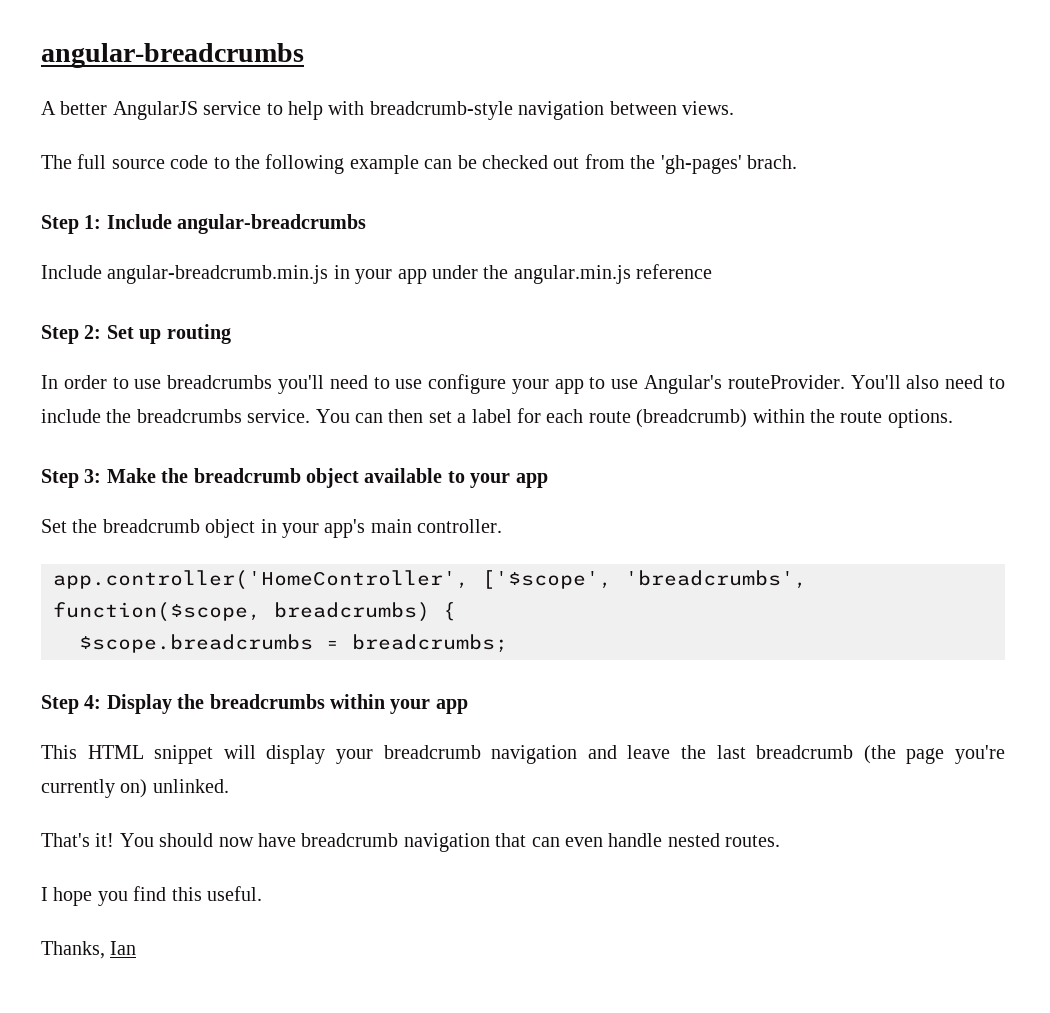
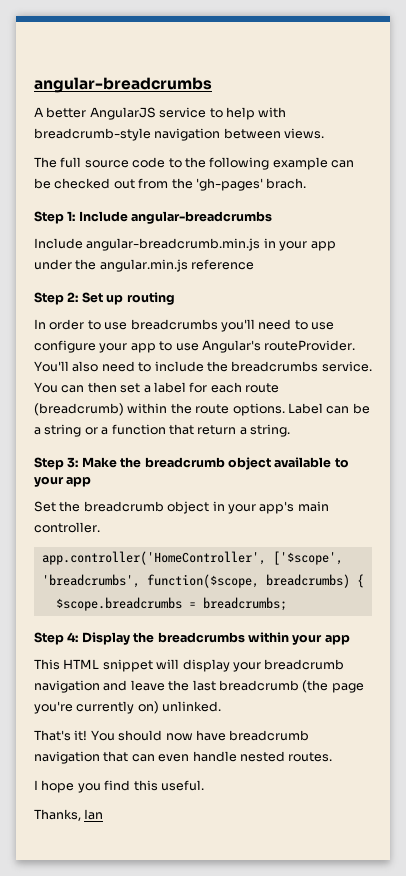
(953, 418) none -> [287,403,370,414] [34,424,290,437] Label can be a string or a function that return a string.

